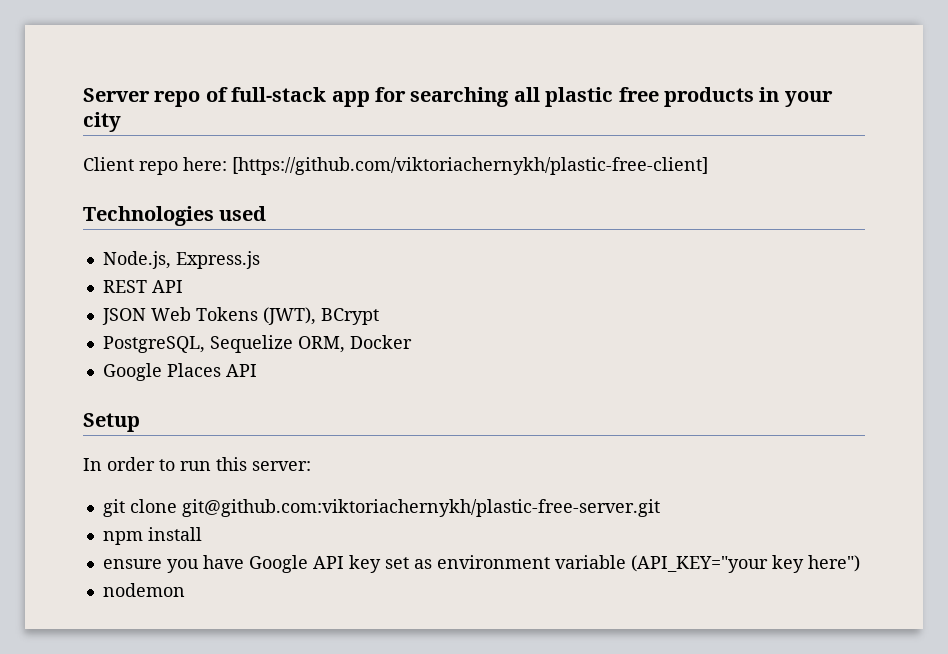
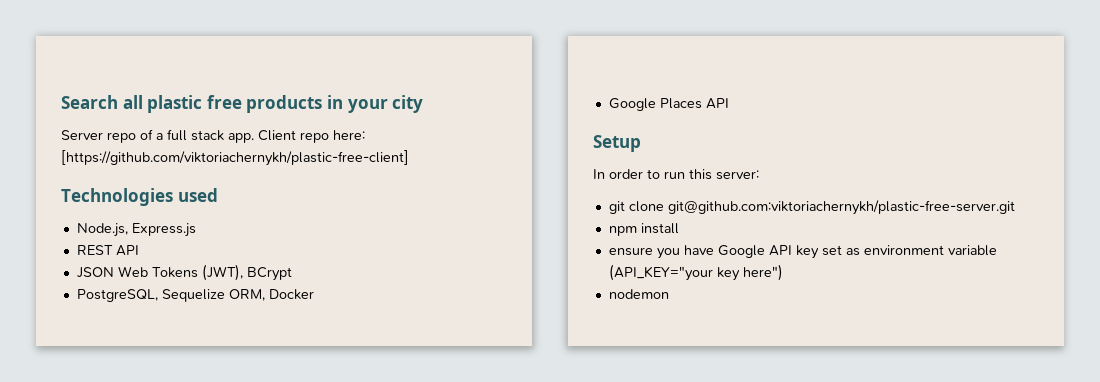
[83,87,510,107] Server repo of full-stack app for searching -> [61,95,118,109] Search
(121, 122) none -> [61,129,254,143] Server repo of a full stack app.

